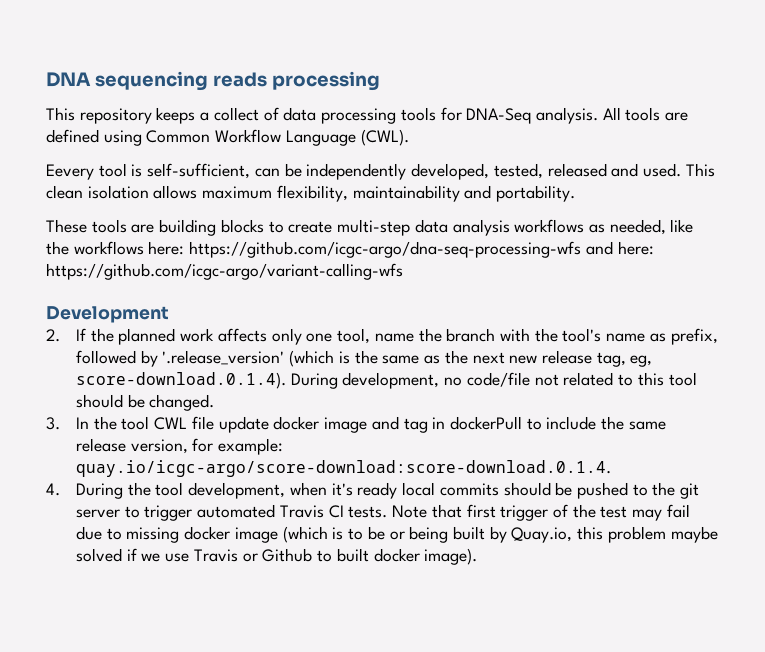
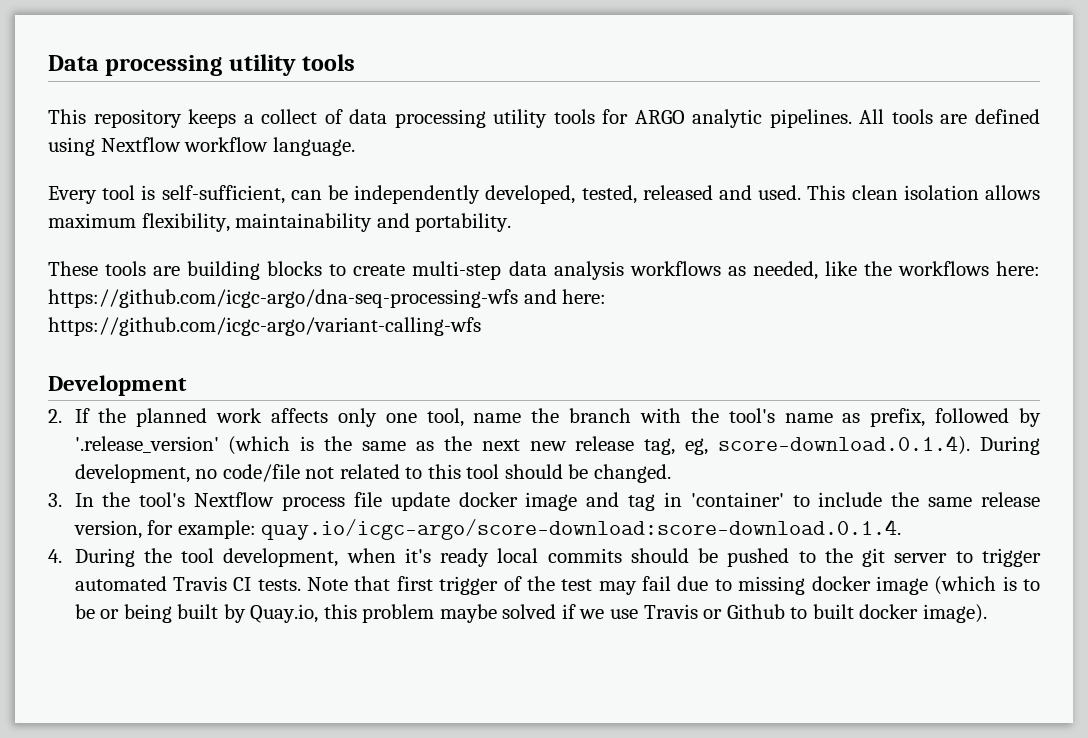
[46,71,380,91] DNA sequencing reads processing -> [48,54,356,76] Data processing utility tools
(397, 116) none -> [493,109,548,128] utility
[466,107,598,124] DNA-Seq analysis. -> [634,109,852,128] ARGO analytic pipelines.
[146,129,409,146] [46,164,94,180] Common Workflow Language (CWL). // Eevery -> [100,137,355,156] [48,186,97,204] Nextflow workflow language. // Every
[121,416,188,430] tool CWL -> [139,492,345,511] tool's Nextflow process
[449,416,522,430] dockerPull -> [690,492,784,507] 'container'

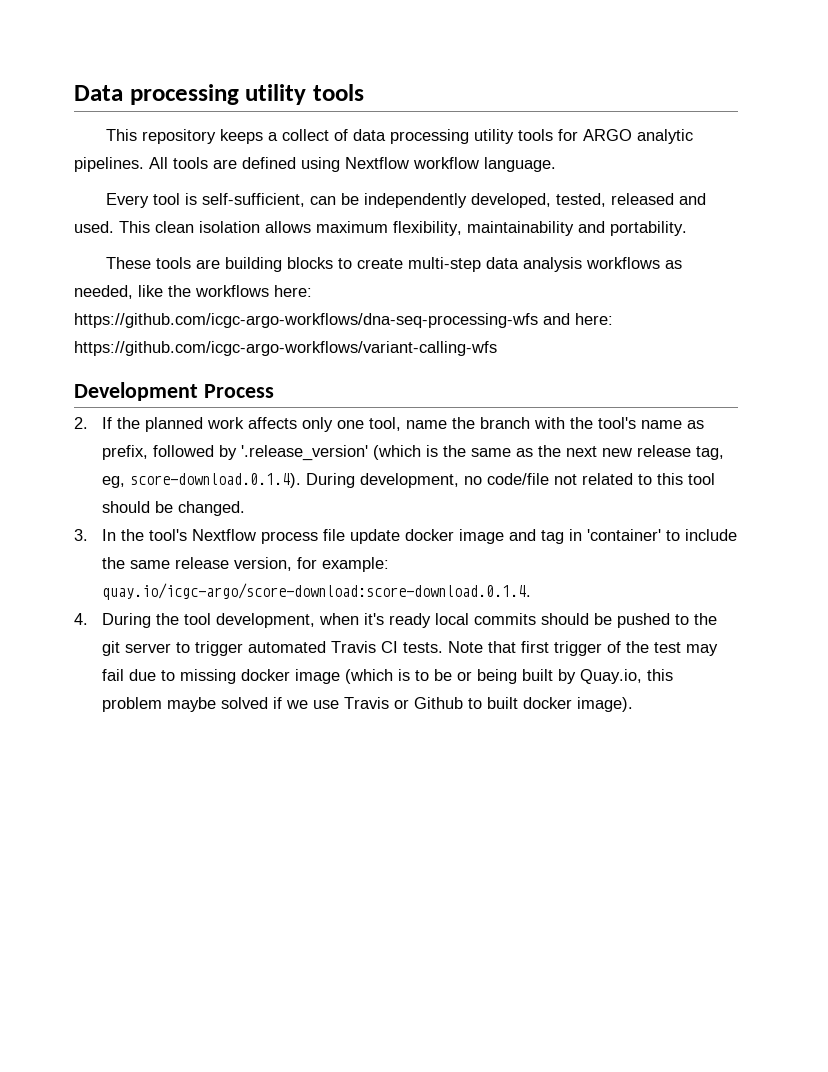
[48,289,518,308] https://github.com/icgc-argo/dna-seq-processing-wfs -> [74,313,538,328] https://github.com/icgc-argo-workflows/dna-seq-processing-wfs
[48,317,481,336] https://github.com/icgc-argo/variant-calling-wfs -> [74,341,497,356] https://github.com/icgc-argo-workflows/variant-calling-wfs
(187, 385) none -> [203,384,274,398] Process

